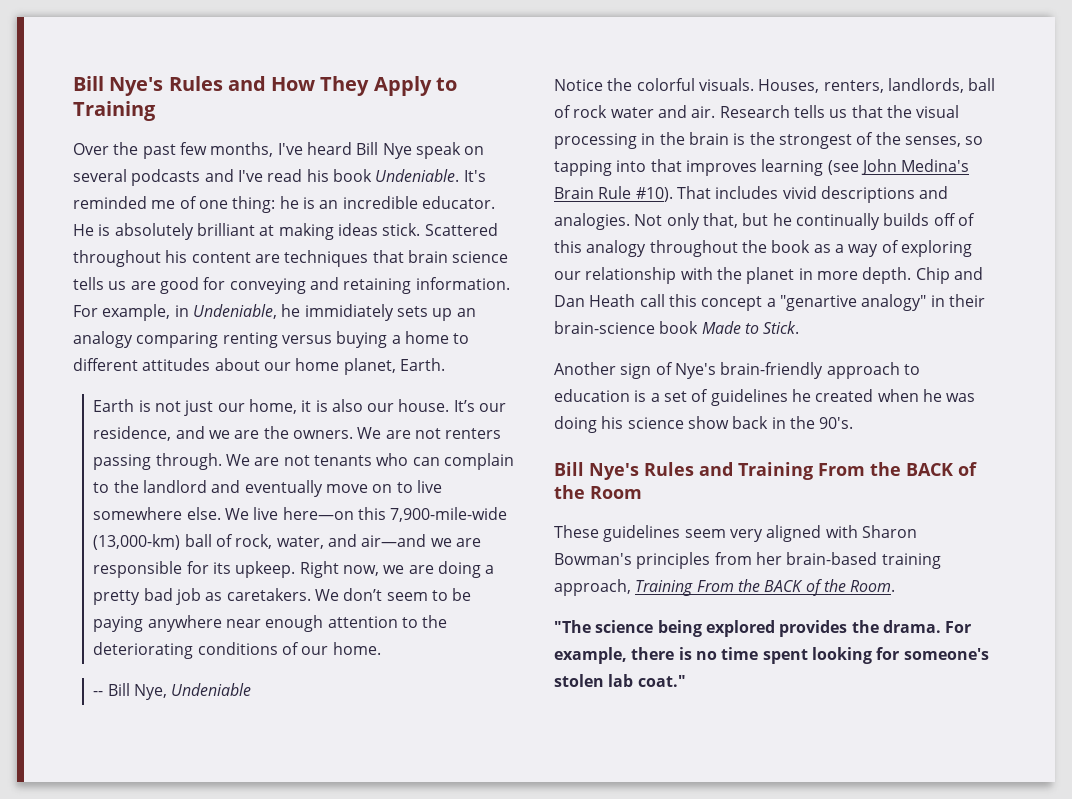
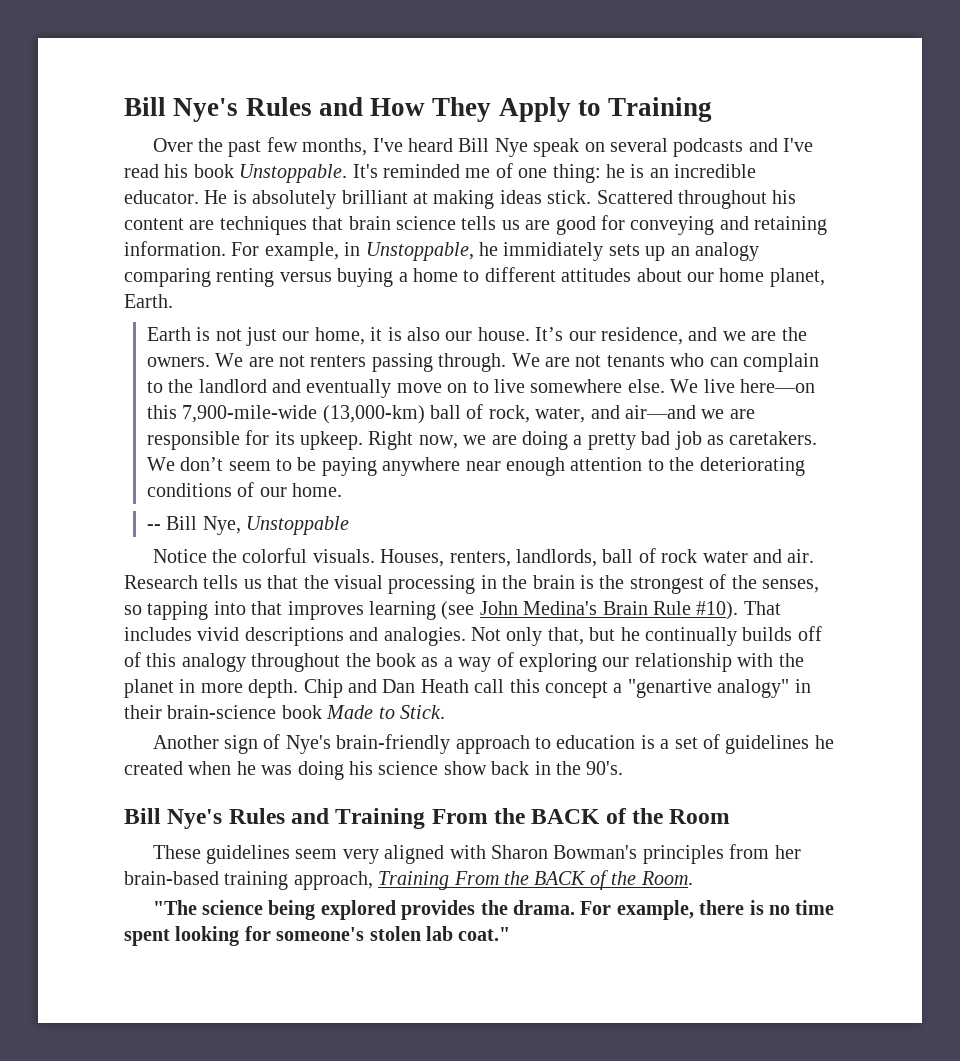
[375,169,460,182] Undeniable. -> [239,164,348,183] Unstoppable.
[192,304,277,319] Undeniable, -> [365,242,474,261] Unstoppable,
[171,683,252,696] Undeniable -> [245,516,349,535] Unstoppable

